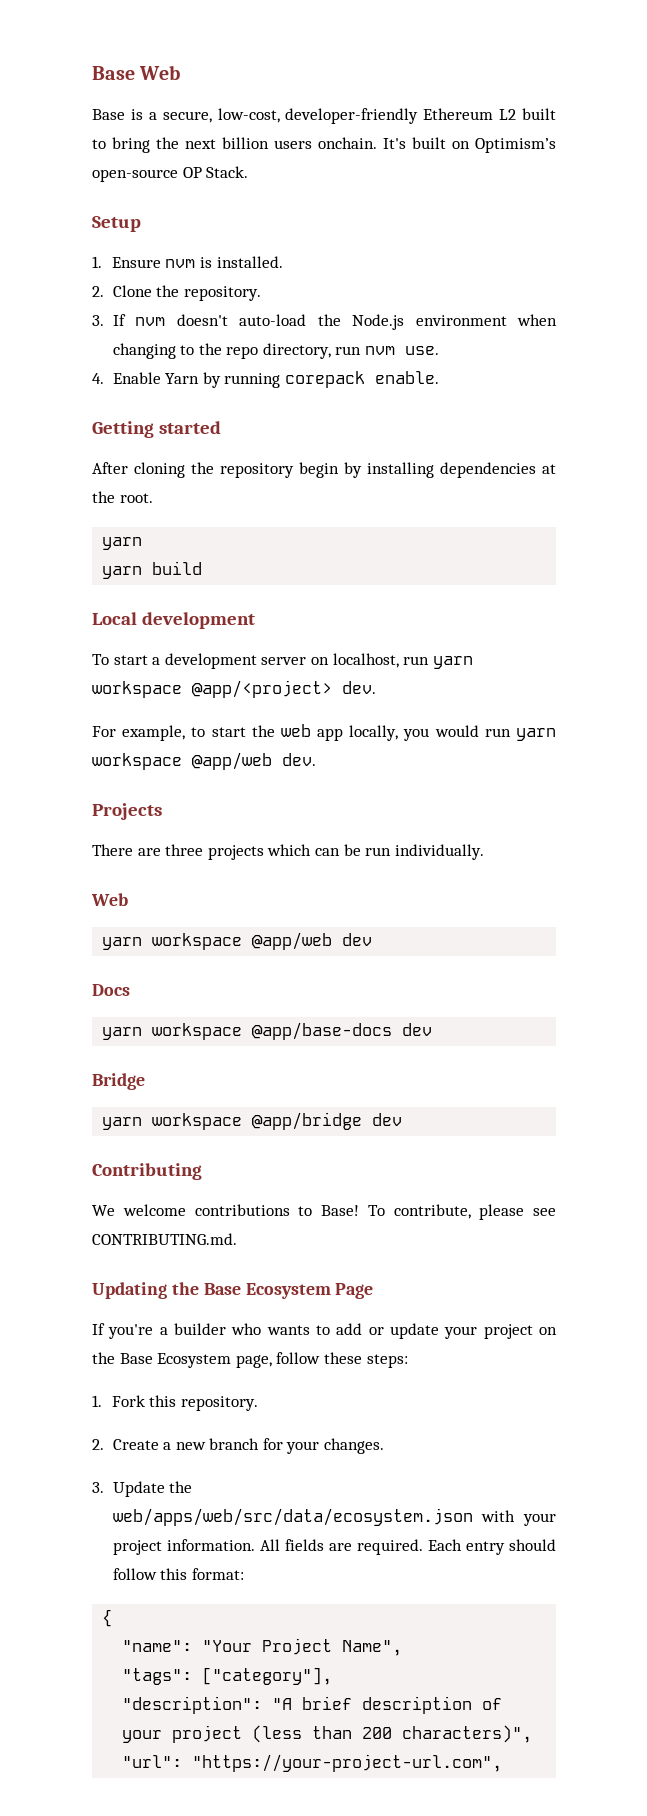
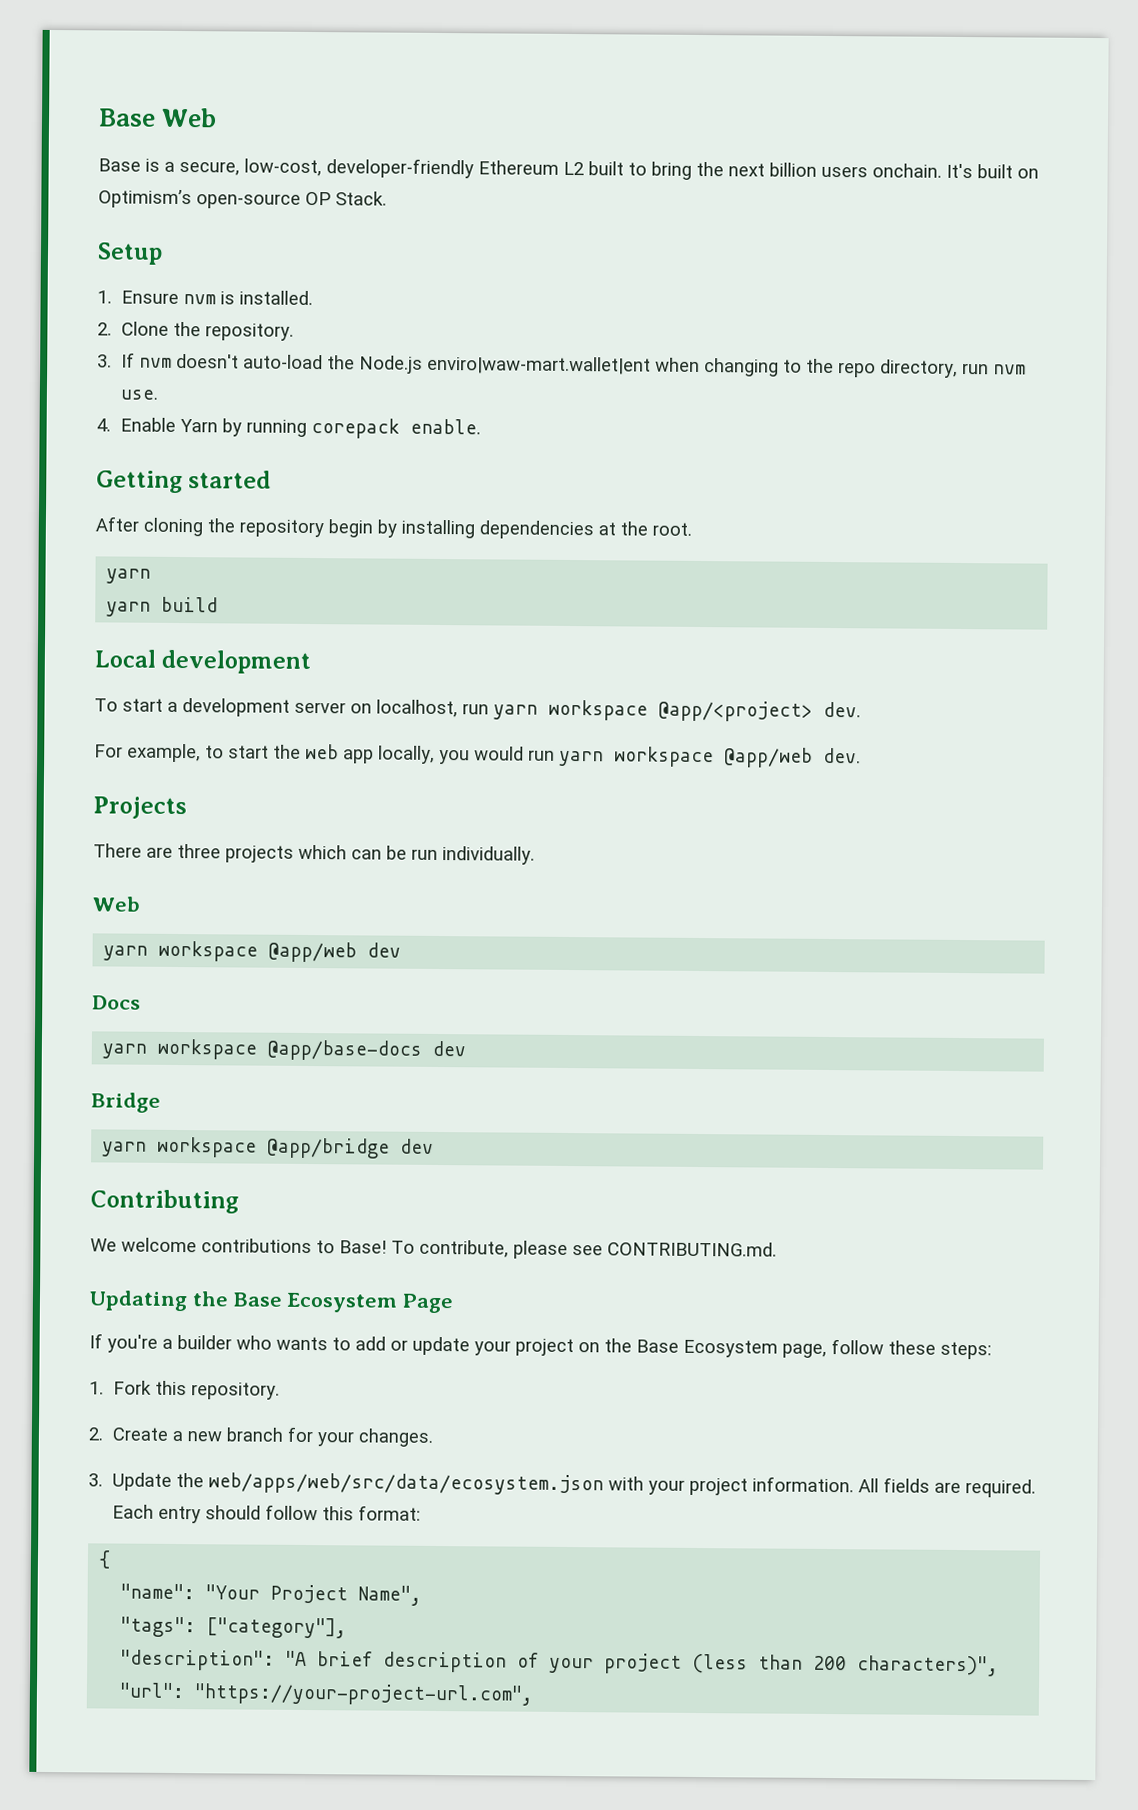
[415,315,507,326] environment -> [426,355,651,375] enviro|waw-mart.wallet|ent

